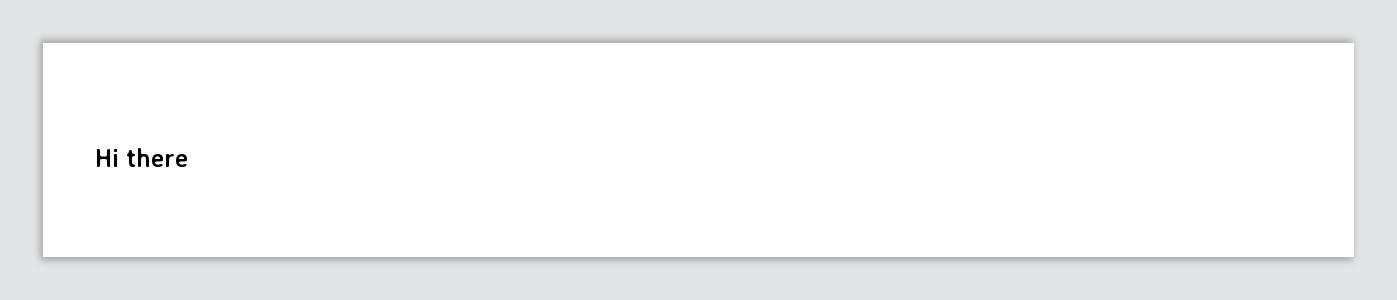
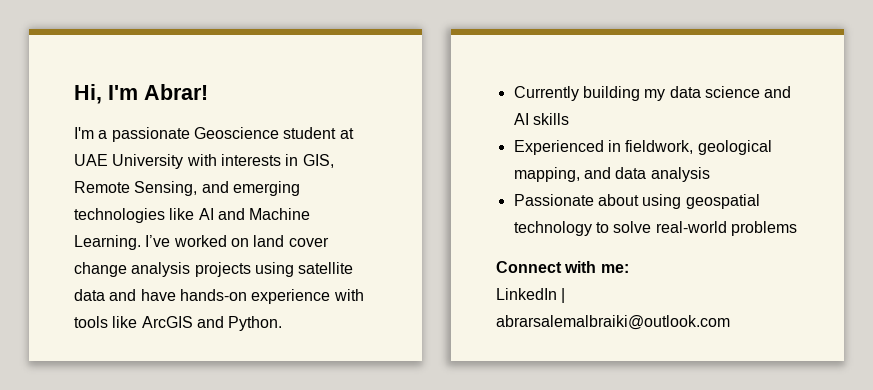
[95,148,188,167] Hi there -> [74,84,208,104] [74,127,354,142] [74,154,334,169] [74,181,300,196] [74,208,311,223] [74,235,329,250] [74,262,354,277] [74,289,364,304] [74,316,283,331] [513,86,792,101] [513,113,569,125] [513,140,772,155] [513,167,710,182] [513,194,760,209] [513,221,797,236] [496,261,629,273] [496,288,566,303] [496,315,730,330] Hi, I'm Abrar! // I'm a passionate Geoscience student at UAE University with interests in GIS, Remote Sensing, and emerging technologies like AI and Machine Learning. I’ve worked on land cover change analysis projects using satellite data and have hands-on experience with tools like ArcGIS and Python. // Currently building my data science and AI skills // Experienced in fieldwork, geological mapping, and data analysis // Passionate about using geospatial technology to solve real-world problems // Connect with me: // LinkedIn | abrarsalemalbraiki@outlook.com

